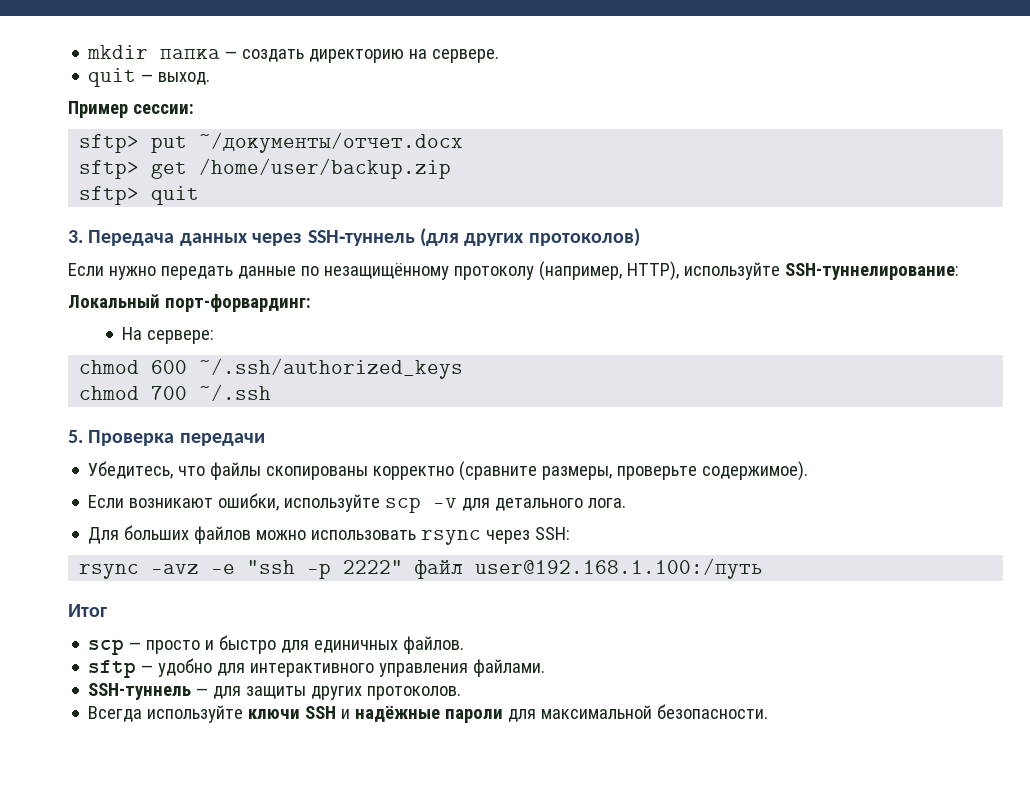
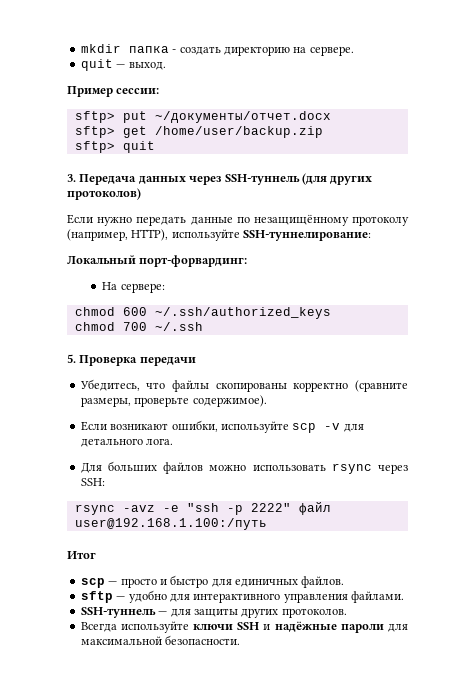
[225,51,238,59] — -> [172,49,177,53] -

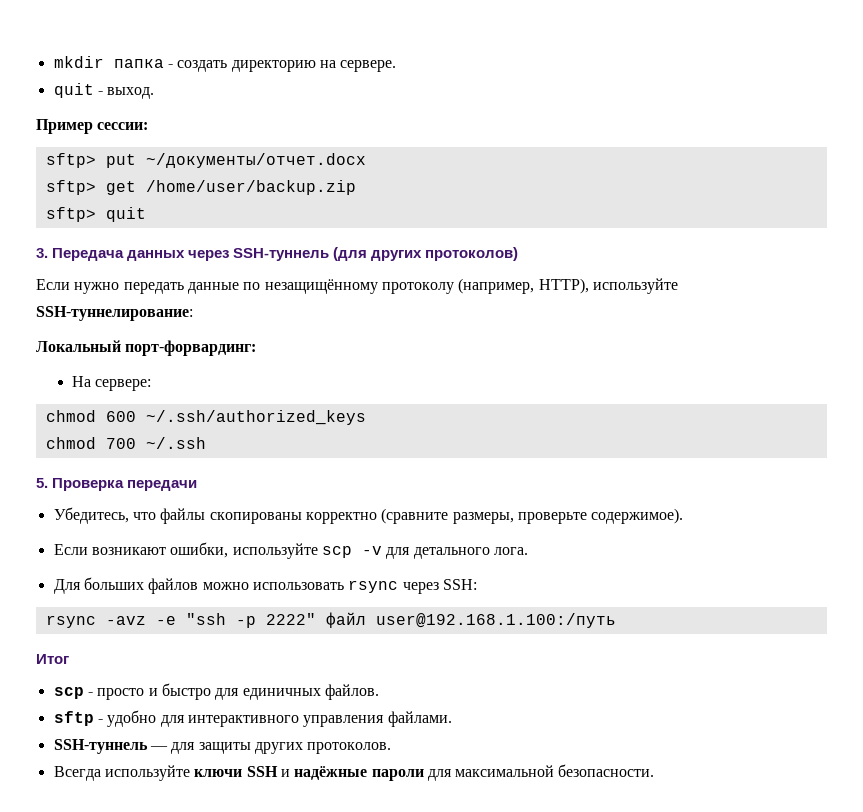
[116,64,126,68] — -> [97,91,103,95] -
[108,581,118,585] — -> [87,692,93,696] -
[116,596,126,600] — -> [97,719,103,723] -

